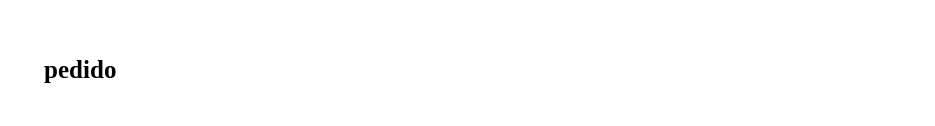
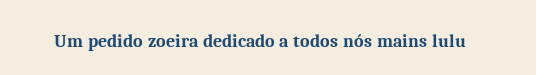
[44,60,117,83] pedido -> [54,34,466,51] Um pedido zoeira dedicado a todos nós mains lulu

